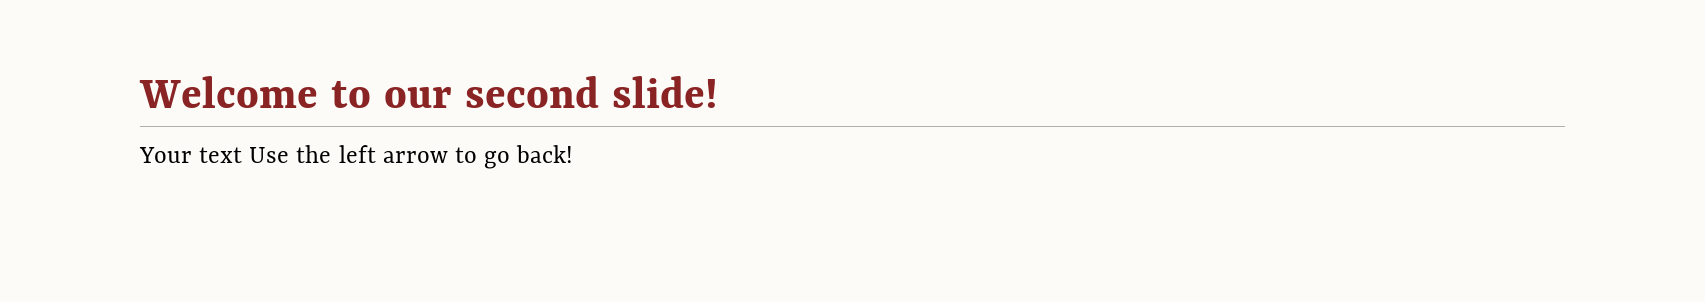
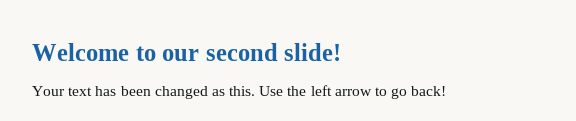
(243, 155) none -> [95,86,256,99] has been changed as this.

